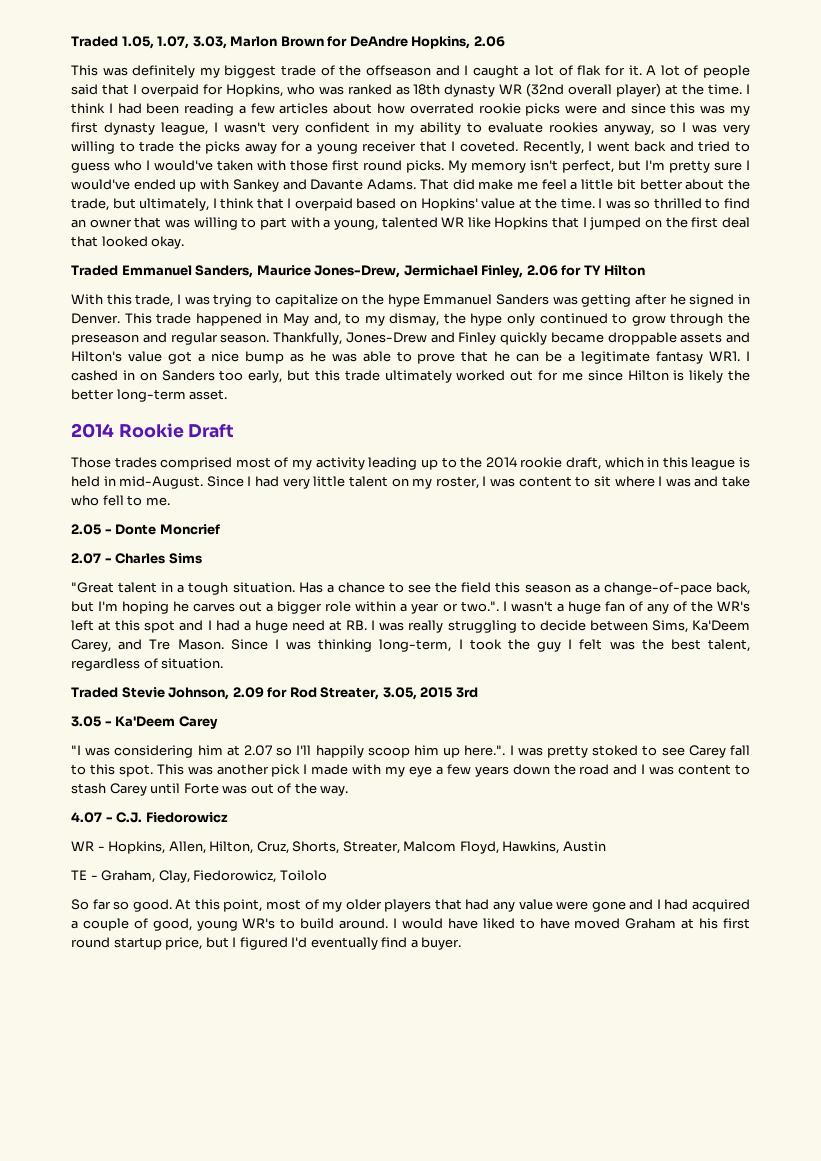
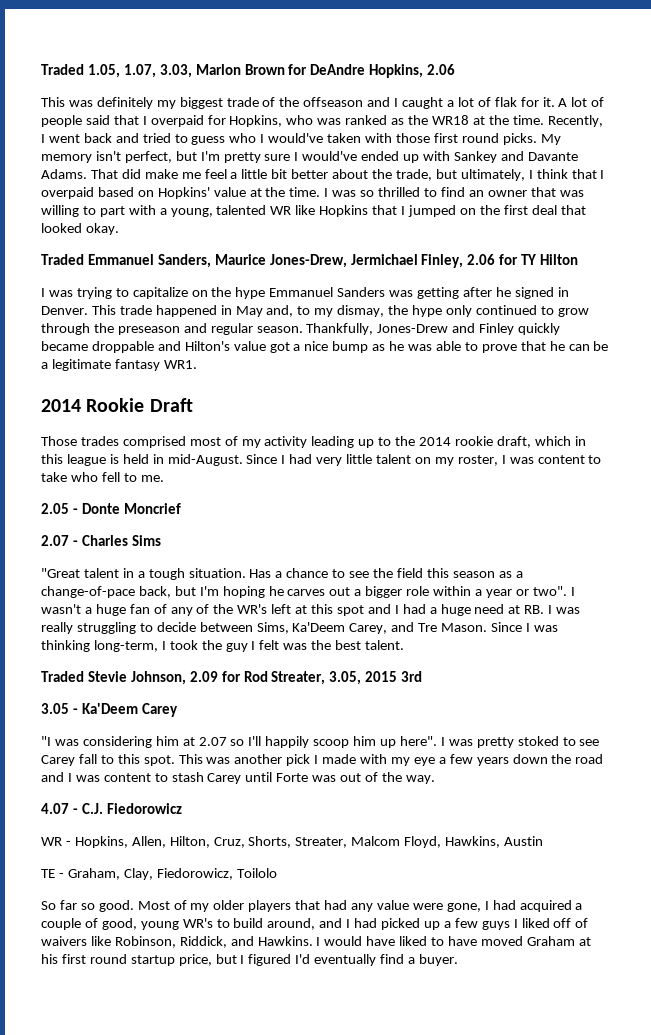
[413,83,750,97] [71,103,751,116] [71,122,750,135] [71,141,518,154] 18th dynasty WR (32nd overall player) at the time. I think I had been reading a few articles about how overrated rookie picks were and since this was my first dynasty league, I wasn't very confident in my ability to evaluate rookies anyway, so I was very willing to trade the picks away for a young receiver that I coveted. -> [408,115,544,125] the WR18 at the time.
[71,294,174,307] With this trade, -> (579, 259) none
[680,332,723,343] assets -> (154, 347) none
[746,351,750,361] [71,370,751,383] [71,389,228,402] I cashed in on Sanders too early, but this trade ultimately worked out for me since Hilton is likely the better long-term asset. -> (197, 364) none
[593,476,719,487] sit where I was and -> (602, 459) none
[460,601,499,612] two.". -> [532,586,567,596] two".
[708,639,750,652] [71,658,224,671] talent, regardless of situation. -> [365,640,405,650] talent.
[464,745,506,756] here.". -> [399,736,437,746] here".
[175,899,301,912] At this point, most -> [137,901,170,910] Most
[591,899,654,912] gone and -> [446,903,481,912] gone,
[339,918,389,929] around. -> [267,918,589,930] [41,936,313,948] around, and I had picked up a few guys I liked off of waivers like Robinson, Riddick, and Hawkins.

